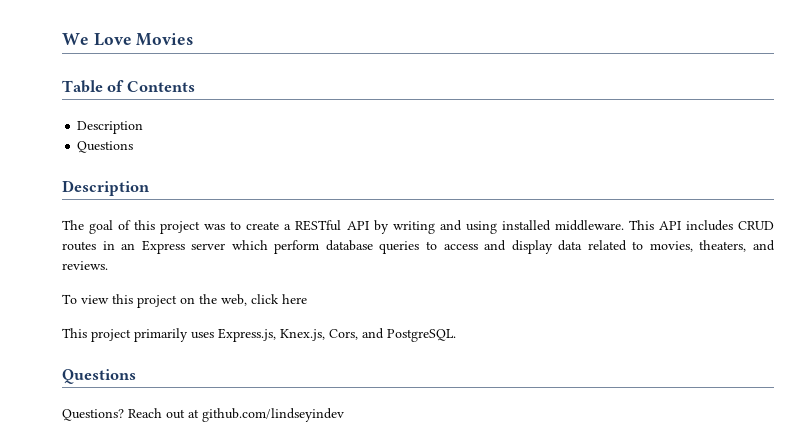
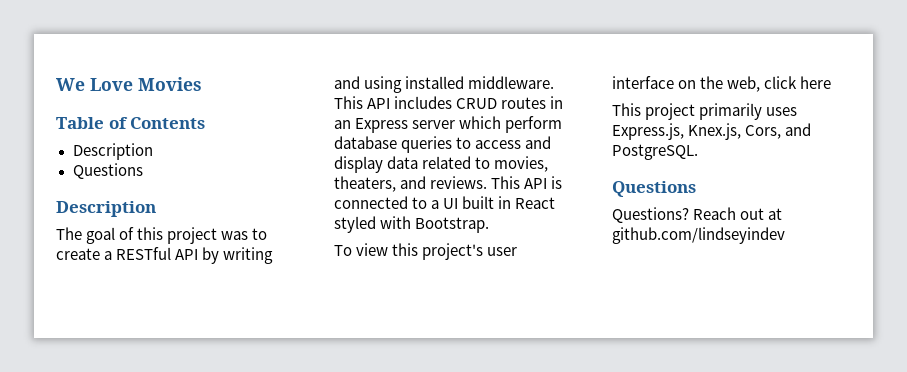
(108, 265) none -> [491,176,563,189] [334,196,556,209] [334,216,490,233] This API is connected to a UI built in React styled with Bootstrap.
[137,295,177,308] project -> [422,243,518,260] [612,76,674,89] project's user interface

